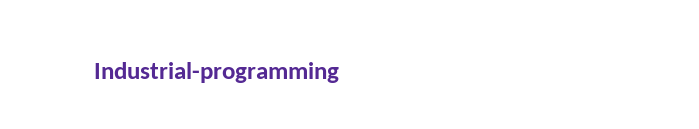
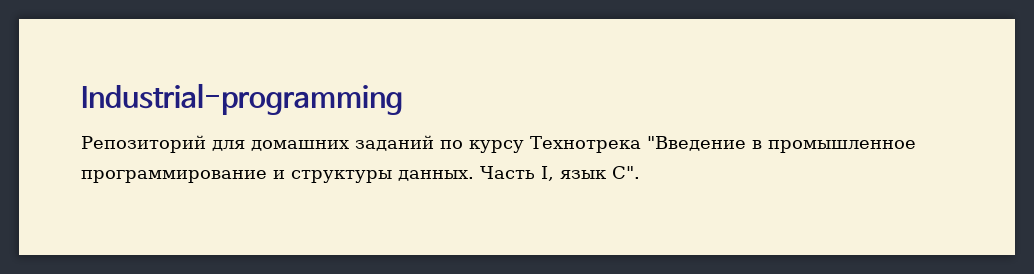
(339, 72) none -> [81,135,916,153] [81,166,640,183] // Репозиторий для домашних заданий по курсу Технотрека "Введение в промышленное программирование и структуры данных. Часть I, язык C".

